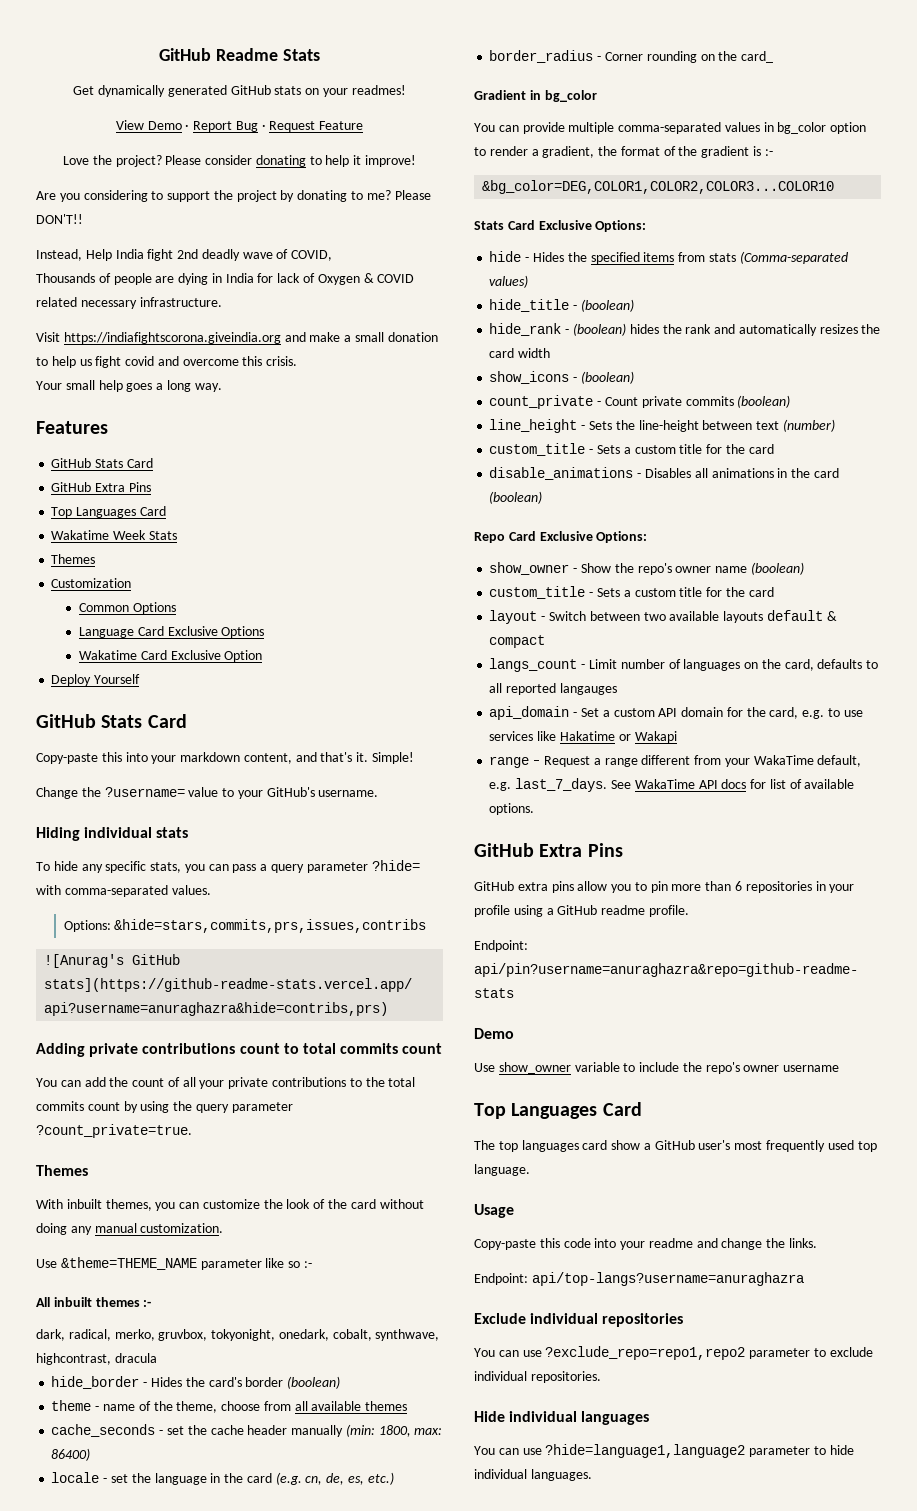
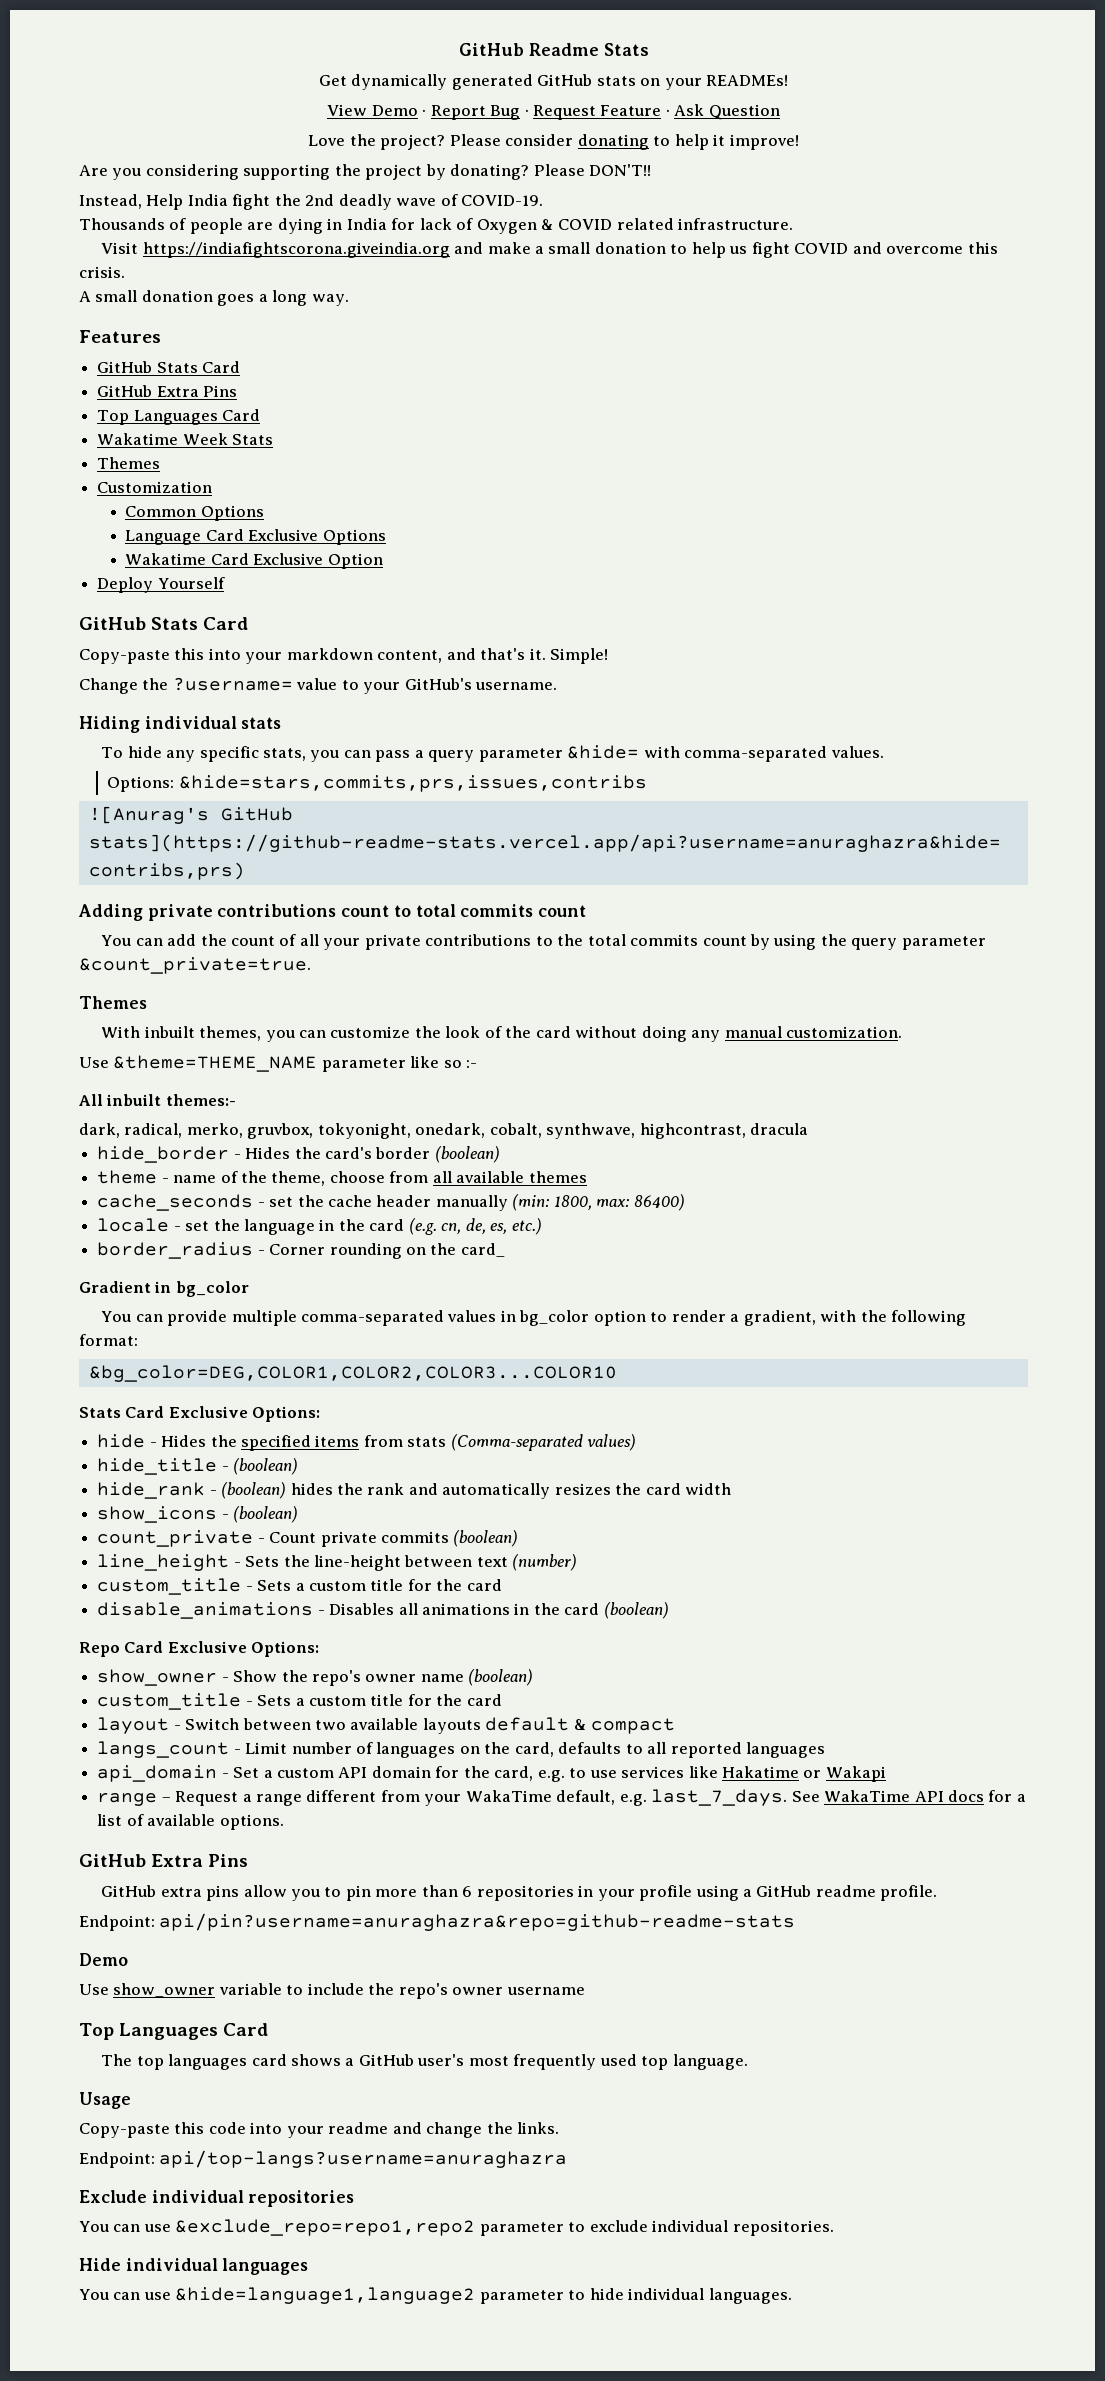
[351,85,406,95] readmes! -> [706,75,789,86] READMEs!
(364, 125) none -> [665,104,780,120] · Ask Question
[151,191,211,202] to support -> [243,164,331,180] supporting
[297,190,391,202] donating to me? -> [450,164,530,180] donating?
(174, 255) none -> [274,194,301,206] the
[291,250,333,261] COVID, -> [461,195,544,206] COVID-19.
[80,300,137,309] necessary -> (674, 224) none
[125,356,155,366] covid -> [794,243,849,254] COVID
[36,380,123,392] Your small help -> [79,290,213,302] A small donation
[371,860,420,871] ?hide= -> [567,745,640,759] &hide=
[36,1124,192,1138] ?count_private=true. -> [79,957,311,974] &count_private=true.
[95,1297,152,1307] themes :- -> [165,1094,236,1106] themes:-
[598,146,773,158] the format of the gradient is :- -> [820,1310,966,1326] [79,1334,138,1346] with the following format:
[559,683,617,695] langauges -> [746,1742,826,1758] languages
(767, 784) none -> [1016,1794,1026,1802] a
[611,1140,641,1150] show -> [290,2054,341,2066] shows
[545,1346,746,1360] ?exclude_repo=repo1,repo2 -> [175,2219,476,2236] &exclude_repo=repo1,repo2
[545,1444,746,1458] ?hide=language1,language2 -> [175,2287,476,2304] &hide=language1,language2

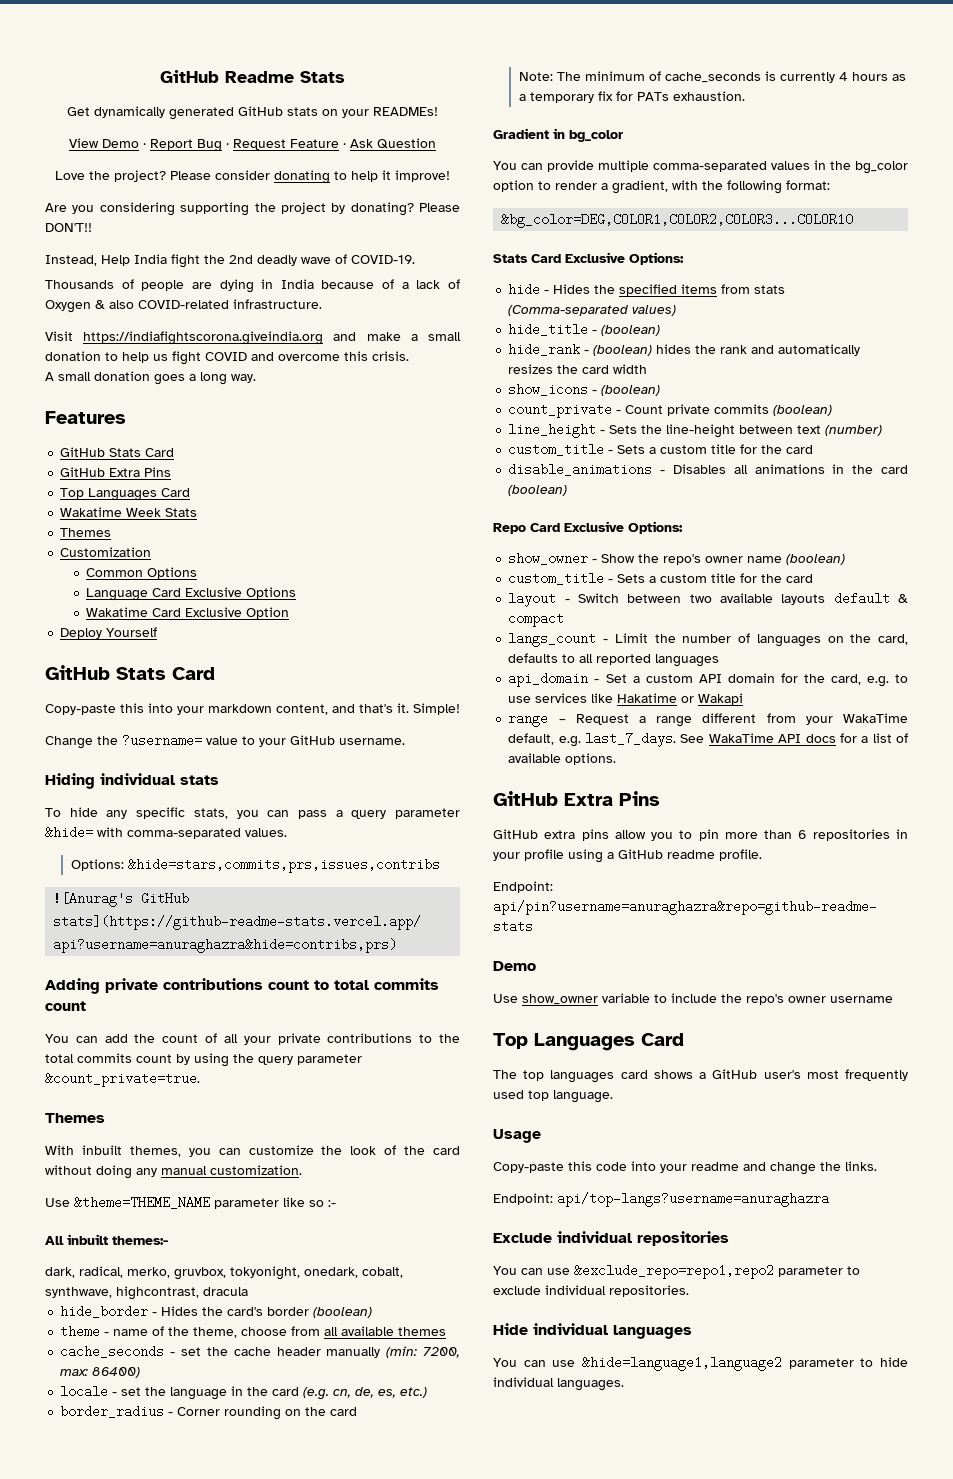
[391,218,416,230] for -> [321,279,409,289] because of a
[558,218,674,230] COVID related -> [109,300,229,309] also COVID-related
[404,678,472,690] GitHub's -> [290,735,335,745] GitHub
[553,1195,592,1210] 1800, -> [422,1347,460,1358] 7200,
[460,1243,505,1257] card_ -> [330,1407,358,1416] [518,71,906,83] [518,91,745,103] card // Note: The minimum of cache_seconds is currently 4 hours as a temporary fix for PATs exhaustion.
(516, 1316) none -> [830,161,851,170] the
(288, 1748) none -> [654,634,676,643] the

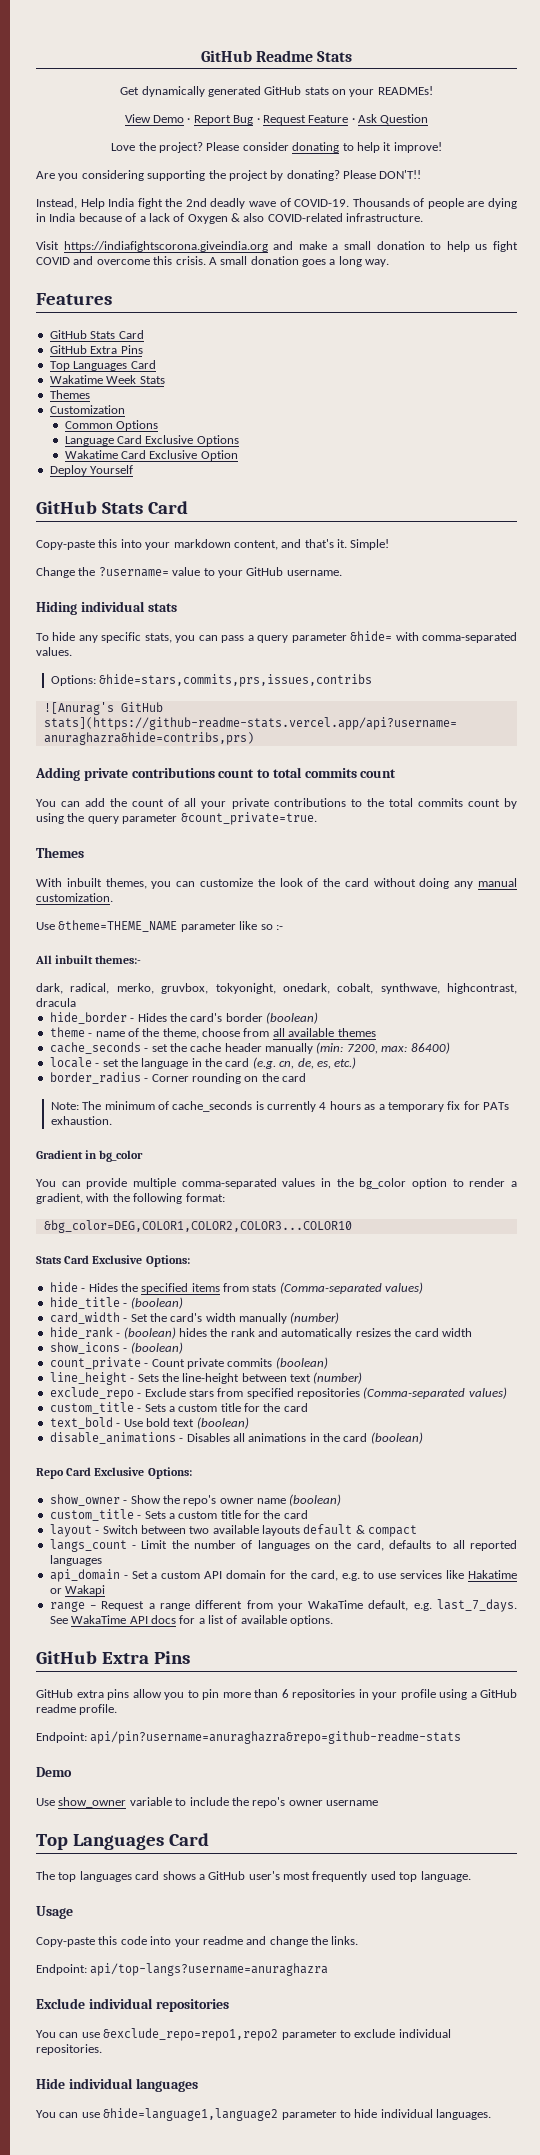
(415, 259) // -> (350, 203) none
(409, 356) // -> (206, 260) none
(661, 330) none -> [49,1312,340,1324] // card_width - Set the card's width manually (number)
[508,443,814,456] // custom_title - Sets a custom title for the card -> [49,1387,507,1400] [49,1402,308,1414] [49,1417,249,1429] // exclude_repo - Exclude stars from specified repositories (Comma-separated values) // custom_title - Sets a custom title for the card // text_bold - Use bold text (boolean)

